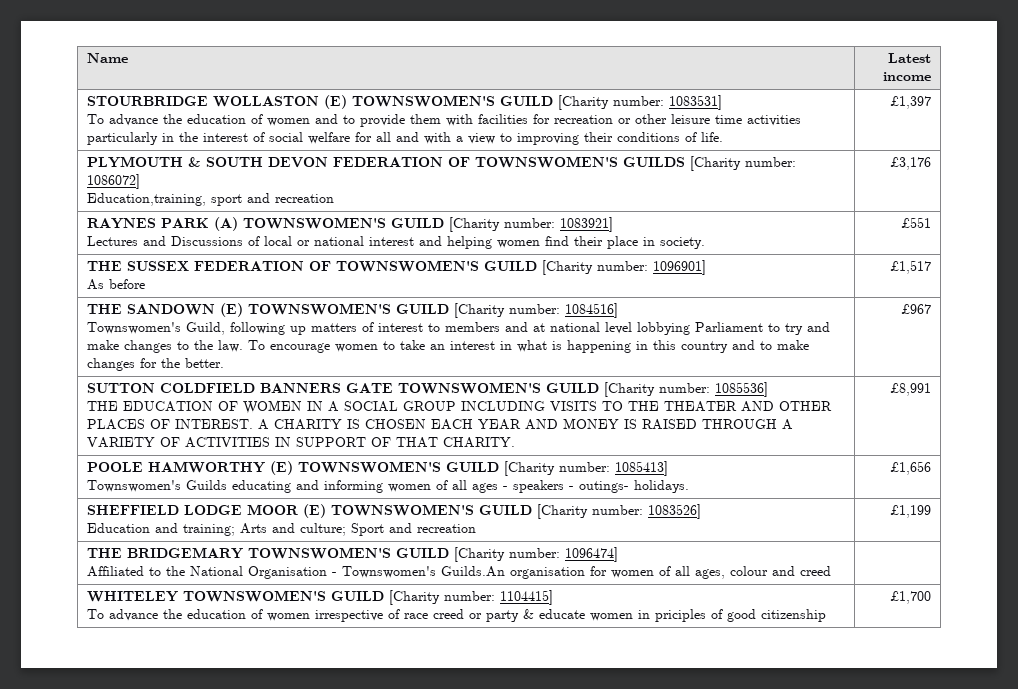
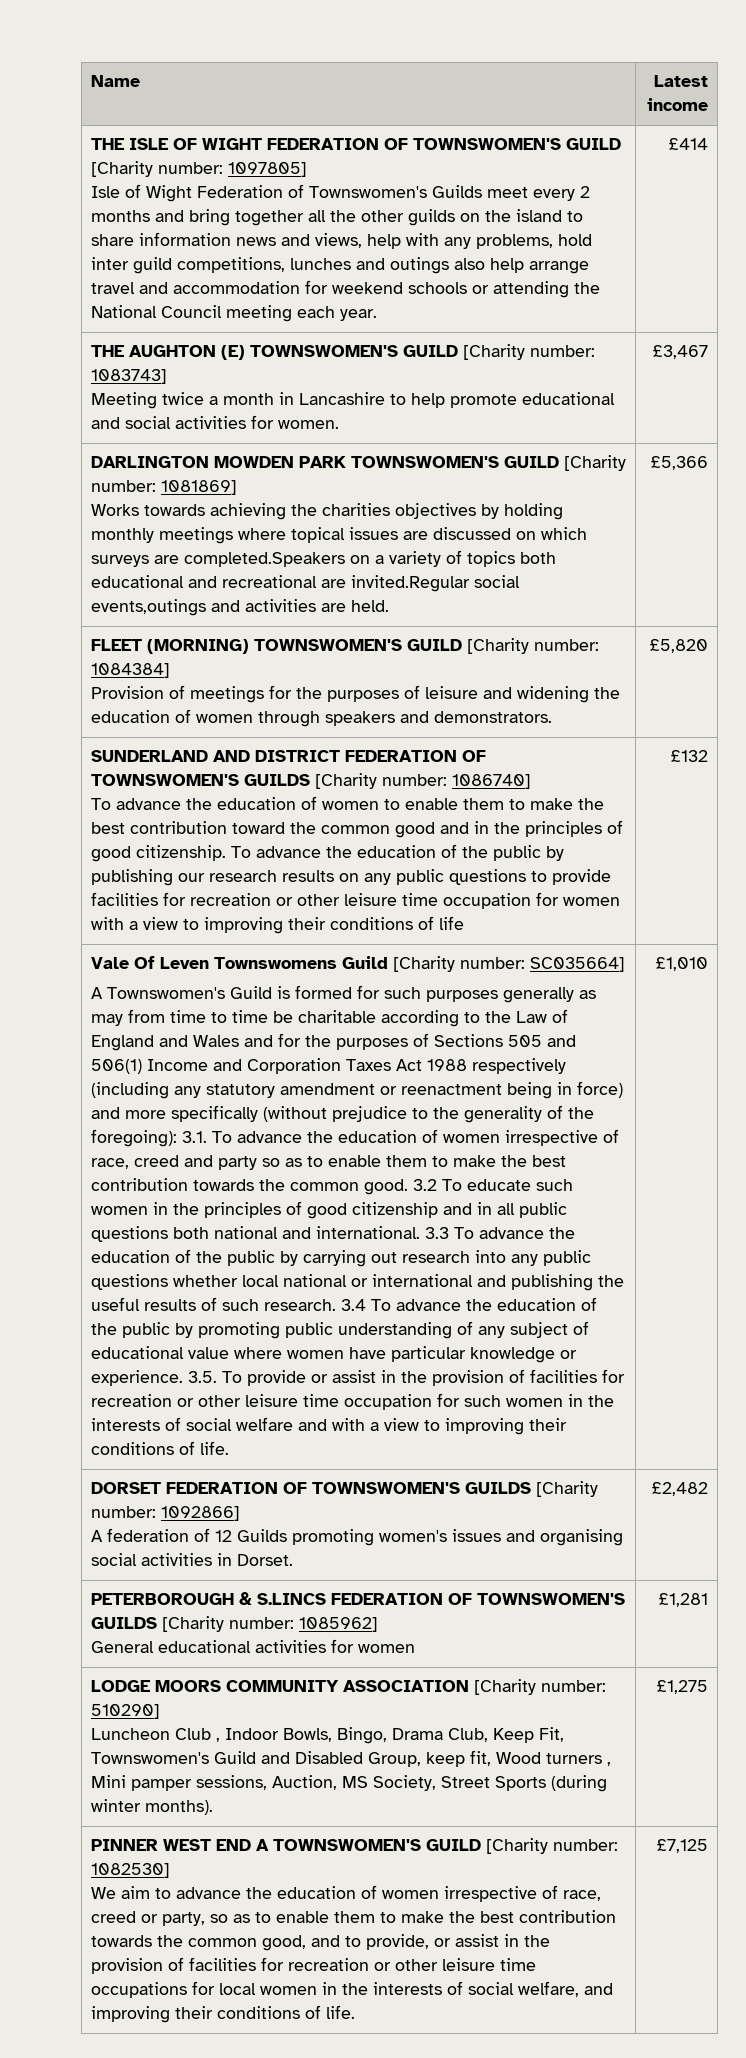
[87,95,723,110] [87,114,802,127] [87,132,249,145] STOURBRIDGE WOLLASTON (E) TOWNSWOMEN'S GUILD [Charity number: 1083531] // To advance the education of women and to provide them with facilities for recreation or other leisure time activities particularly in the interest -> [90,138,621,150] [90,161,307,177] [90,184,590,202] [90,209,583,226] [90,232,592,249] [90,257,589,274] [90,280,600,298] [90,305,377,322] [668,138,709,150] [90,344,595,360] [90,369,167,384] [90,392,615,409] [90,415,339,429] [652,345,709,359] [90,455,626,471] [90,480,237,495] [90,503,563,520] [90,527,587,544] [90,550,556,567] [90,575,520,592] [90,599,389,616] [650,456,709,470] [90,638,599,654] [90,663,170,678] [90,685,620,703] [90,709,552,727] [649,639,709,653] [90,750,486,762] [90,773,531,789] [90,796,604,810] [90,820,623,838] [90,844,564,862] [90,869,611,886] [90,892,620,909] [90,916,464,934] [670,750,709,762] [90,956,625,972] [90,985,596,1003] [90,1009,568,1027] [90,1033,576,1051] [90,1058,566,1074] [90,1081,623,1099] [90,1105,594,1123] [90,1129,619,1147] [90,1155,566,1170] [90,1178,573,1195] [90,1201,567,1219] [90,1226,575,1242] [90,1249,591,1267] [90,1274,624,1291] [90,1297,597,1311] [90,1321,589,1339] [90,1346,577,1363] [90,1369,625,1386] [90,1393,614,1410] [90,1418,160,1431] THE ISLE OF WIGHT FEDERATION OF TOWNSWOMEN'S GUILD [Charity number: 1097805] // Isle of Wight Federation of Townswomen's Guilds meet every 2 months and bring together all the other guilds on the island to share information news and views, help with any problems, hold inter guild competitions, lunches and outings also help arrange travel and accommodation for weekend schools or attending the National Council meeting each year. | £414 // THE AUGHTON (E) TOWNSWOMEN'S GUILD [Charity number: 1083743] // Meeting twice a month in Lancashire to help promote educational and social activities for women. | £3,467 // DARLINGTON MOWDEN PARK TOWNSWOMEN'S GUILD [Charity number: 1081869] // Works towards achieving the charities objectives by holding monthly meetings where topical issues are discussed on which surveys are completed.Speakers on a variety of topics both educational and recreational are invited.Regular social events,outings and activities are held. | £5,366 // FLEET (MORNING) TOWNSWOMEN'S GUILD [Charity number: 1084384] // Provision of meetings for the purposes of leisure and widening the education of women through speakers and demonstrators. | £5,820 // SUNDERLAND AND DISTRICT FEDERATION OF TOWNSWOMEN'S GUILDS [Charity number: 1086740] // To advance the education of women to enable them to make the best contribution toward the common good and in the principles of good citizenship. To advance the education of the public by publishing our research results on any public questions to provide facilities for recreation or other leisure time occupation for women with a view to improving their conditions of life | £132 // Vale Of Leven Townswomens Guild [Charity number: SC035664] // A Townswomen's Guild is formed for such purposes generally as may from time to time be charitable according to the Law of England and Wales and for the purposes of Sections 505 and 506(1) Income and Corporation Taxes Act 1988 respectively (including any statutory amendment or reenactment being in force) and more specifically (without prejudice to the generality of the foregoing): 3.1. To advance the education of women irrespective of race, creed and party so as to enable them to make the best contribution towards the common good. 3.2 To educate such women in the principles of good citizenship and in all public questions both national and international. 3.3 To advance the education of the public by carrying out research into any public questions whether local national or international and publishing the useful results of such research. 3.4 To advance the education of the public by promoting public understanding of any subject of educational value where women have particular knowledge or experience. 3.5. To provide or assist in the provision of facilities for recreation or other leisure time occupation for such women in the interests
[355,132,392,142] for all -> (293, 1424) none
[889,96,931,109] [87,156,797,171] [87,174,141,189] [87,193,335,206] [889,157,931,170] [87,217,614,232] [87,236,706,249] [900,217,931,228] [87,260,707,275] [87,279,146,290] [889,260,931,274] [87,303,619,318] [87,322,831,335] [87,340,810,353] [87,358,225,371] [900,304,931,314] [87,382,769,397] [87,400,833,414] [87,418,794,430] [87,437,516,448] [889,383,931,396] [87,461,669,476] [87,480,690,493] [889,461,931,475] [87,504,702,519] [87,523,477,536] [889,505,931,518] [87,547,619,562] [87,566,832,579] [87,590,554,605] [87,609,429,622] £1,397 // PLYMOUTH & SOUTH DEVON FEDERATION OF TOWNSWOMEN'S GUILDS [Charity number: 1086072] // Education,training, sport and recreation | £3,176 // RAYNES PARK (A) TOWNSWOMEN'S GUILD [Charity number: 1083921] // Lectures and Discussions of local or national interest and helping women find their place in society. | £551 // THE SUSSEX FEDERATION OF TOWNSWOMEN'S GUILD [Charity number: 1096901] // As before | £1,517 // THE SANDOWN (E) TOWNSWOMEN'S GUILD [Charity number: 1084516] // Townswomen's Guild, following up matters of interest to members and at national level lobbying Parliament to try and make changes to the law. To encourage women to take an interest in what is happening in this country and to make changes for the better. | £967 // SUTTON COLDFIELD BANNERS GATE TOWNSWOMEN'S GUILD [Charity number: 1085536] // THE EDUCATION OF WOMEN IN A SOCIAL GROUP INCLUDING VISITS TO THE THEATER AND OTHER PLACES OF INTEREST. A CHARITY IS CHOSEN EACH YEAR AND MONEY IS RAISED THROUGH A VARIETY OF ACTIVITIES IN SUPPORT OF THAT CHARITY. | £8,991 // POOLE HAMWORTHY (E) TOWNSWOMEN'S GUILD [Charity number: 1085413] // Townswomen's Guilds educating and informing women of all ages - speakers - outings- holidays. | £1,656 // SHEFFIELD LODGE MOOR (E) TOWNSWOMEN'S GUILD [Charity number: 1083526] // Education and training; Arts and culture; Sport and recreation | £1,199 // THE BRIDGEMARY TOWNSWOMEN'S GUILD [Charity number: 1096474] // Affiliated to the National Organisation - Townswomen's Guilds.An organisation for women of all ages, colour and creed | // WHITELEY TOWNSWOMEN'S GUILD [Charity number: 1104415] // To advance the education of women irrespective of race -> [655,957,709,971] [90,1481,598,1497] [90,1506,240,1521] [90,1528,623,1546] [90,1553,293,1566] [651,1482,709,1496] [90,1592,625,1605] [90,1616,378,1632] [90,1639,415,1653] [658,1593,709,1607] [90,1679,606,1695] [90,1704,160,1719] [90,1727,564,1744] [90,1750,611,1767] [90,1775,607,1792] [90,1799,213,1815] [656,1680,709,1694] [90,1838,618,1854] [90,1863,170,1878] [90,1885,601,1902] £1,010 // DORSET FEDERATION OF TOWNSWOMEN'S GUILDS [Charity number: 1092866] // A federation of 12 Guilds promoting women's issues and organising social activities in Dorset. | £2,482 // PETERBOROUGH & S.LINCS FEDERATION OF TOWNSWOMEN'S GUILDS [Charity number: 1085962] // General educational activities for women | £1,281 // LODGE MOORS COMMUNITY ASSOCIATION [Charity number: 510290] // Luncheon Club , Indoor Bowls, Bingo, Drama Club, Keep Fit, Townswomen's Guild and Disabled Group, keep fit, Wood turners , Mini pamper sessions, Auction, MS Society, Street Sports (during winter months). | £1,275 // PINNER WEST END A TOWNSWOMEN'S GUILD [Charity number: 1082530] // We aim to advance the education of women irrespective of race,
[486,609,827,622] [889,591,931,604] party & educate women in priciples of good citizenship | £1,700 -> [161,1910,616,1926] [90,1934,550,1951] [90,1957,536,1974] [90,1981,613,1998] [90,2005,355,2023] [656,1839,709,1853] party, so as to enable them to make the best contribution towards the common good, and to provide, or assist in the provision of facilities for recreation or other leisure time occupations for local women in the interests of social welfare, and improving their conditions of life. | £7,125

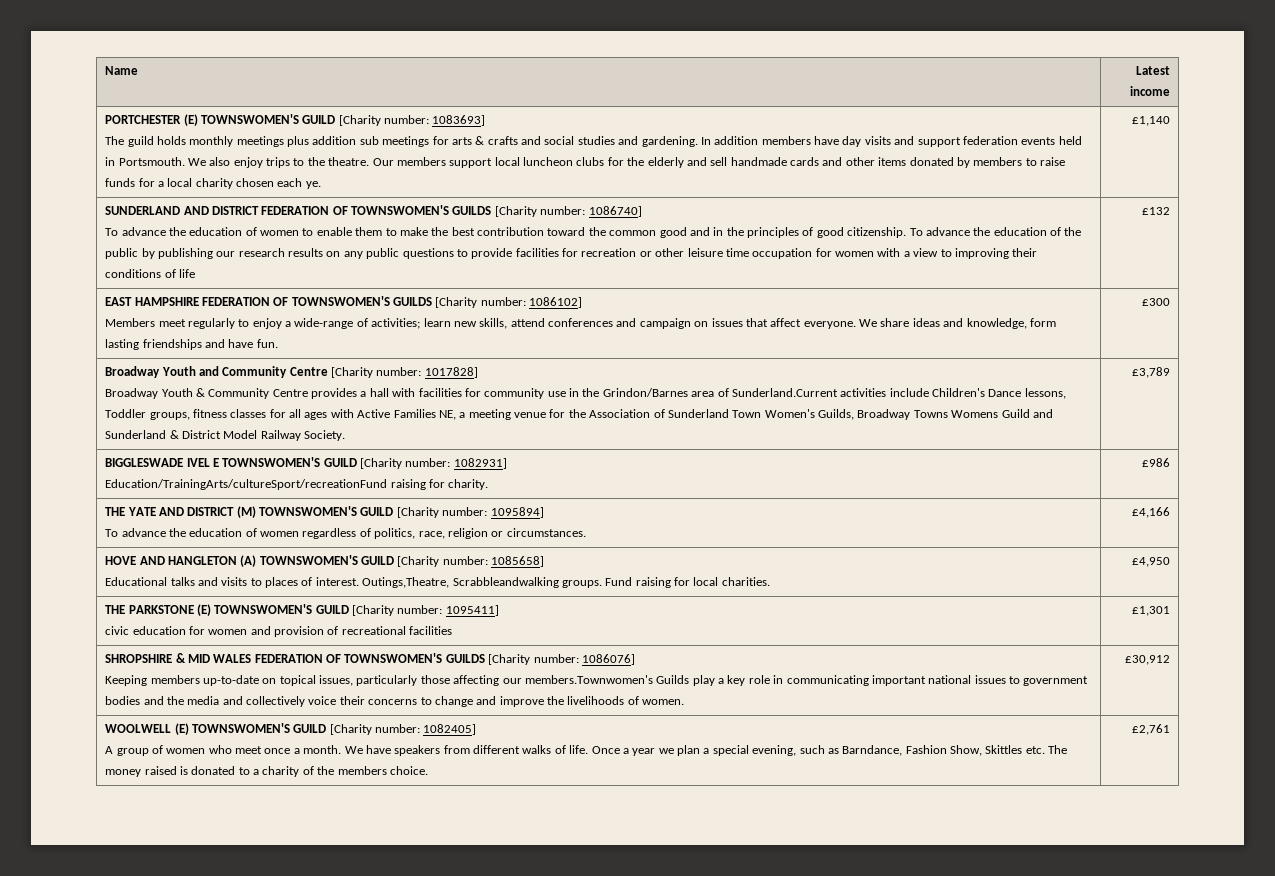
[90,138,621,150] [90,161,307,177] [90,184,590,202] [90,209,583,226] [90,232,592,249] [90,257,589,274] [90,280,600,298] [90,305,377,322] [668,138,709,150] [90,344,595,360] [90,369,167,384] [90,392,615,409] [90,415,339,429] [652,345,709,359] [90,455,626,471] [90,480,237,495] [90,503,563,520] [90,527,587,544] [90,550,556,567] [90,575,520,592] [90,599,389,616] [650,456,709,470] [90,638,599,654] [90,663,170,678] [90,685,620,703] [90,709,552,727] [649,639,709,653] THE ISLE OF WIGHT FEDERATION OF TOWNSWOMEN'S GUILD [Charity number: 1097805] // Isle of Wight Federation of Townswomen's Guilds meet every 2 months and bring together all the other guilds on the island to share information news and views, help with any problems, hold inter guild competitions, lunches and outings also help arrange travel and accommodation for weekend schools or attending the National Council meeting each year. | £414 // THE AUGHTON (E) TOWNSWOMEN'S GUILD [Charity number: 1083743] // Meeting twice a month in Lancashire to help promote educational and social activities for women. | £3,467 // DARLINGTON MOWDEN PARK TOWNSWOMEN'S GUILD [Charity number: 1081869] // Works towards achieving the charities objectives by holding monthly meetings where topical issues are discussed on which surveys are completed.Speakers on a variety of topics both educational and recreational are invited.Regular social events,outings and activities are held. | £5,366 // FLEET (MORNING) TOWNSWOMEN'S GUILD [Charity number: 1084384] // Provision of meetings for the purposes of leisure and widening the education of women through speakers and demonstrators. | £5,820 -> [105,114,486,126] [105,136,1082,147] [105,157,1066,168] [105,178,321,189] [1131,116,1170,126] PORTCHESTER (E) TOWNSWOMEN'S GUILD [Charity number: 1083693] // The guild holds monthly meetings plus addition sub meetings for arts & crafts and social studies and gardening. In addition members have day visits and support federation events held in Portsmouth. We also enjoy trips to the theatre. Our members support local luncheon clubs for the elderly and sell handmade cards and other items donated by members to raise funds for a local charity chosen each ye. | £1,140
[90,956,625,972] [90,985,596,1003] [90,1009,568,1027] [90,1033,576,1051] [90,1058,566,1074] [90,1081,623,1099] [90,1105,594,1123] [90,1129,619,1147] [90,1155,566,1170] [90,1178,573,1195] [90,1201,567,1219] [90,1226,575,1242] [90,1249,591,1267] [90,1274,624,1291] [90,1297,597,1311] [90,1321,589,1339] [90,1346,577,1363] [90,1369,625,1386] [90,1393,614,1410] [90,1417,567,1435] [90,1441,229,1455] [655,957,709,971] [90,1481,598,1497] [90,1506,240,1521] [90,1528,623,1546] [90,1553,293,1566] [651,1482,709,1496] [90,1592,625,1605] [90,1616,378,1632] [90,1639,415,1653] [658,1593,709,1607] [90,1679,606,1695] [90,1704,160,1719] [90,1727,564,1744] [90,1750,611,1767] [90,1775,607,1792] [90,1799,213,1815] [656,1680,709,1694] [90,1838,618,1854] [90,1863,170,1878] [90,1885,601,1902] [90,1910,616,1926] [90,1934,550,1951] [90,1957,536,1974] [90,1981,613,1998] [90,2005,355,2023] [656,1839,709,1853] Vale Of Leven Townswomens Guild [Charity number: SC035664] // A Townswomen's Guild is formed for such purposes generally as may from time to time be charitable according to the Law of England and Wales and for the purposes of Sections 505 and 506(1) Income and Corporation Taxes Act 1988 respectively (including any statutory amendment or reenactment being in force) and more specifically (without prejudice to the generality of the foregoing): 3.1. To advance the education of women irrespective of race, creed and party so as to enable them to make the best contribution towards the common good. 3.2 To educate such women in the principles of good citizenship and in all public questions both national and international. 3.3 To advance the education of the public by carrying out research into any public questions whether local national or international and publishing the useful results of such research. 3.4 To advance the education of the public by promoting public understanding of any subject of educational value where women have particular knowledge or experience. 3.5. To provide or assist in the provision of facilities for recreation or other leisure time occupation for such women in the interests of social welfare and with a view to improving their conditions of life. | £1,010 // DORSET FEDERATION OF TOWNSWOMEN'S GUILDS [Charity number: 1092866] // A federation of 12 Guilds promoting women's issues and organising social activities in Dorset. | £2,482 // PETERBOROUGH & S.LINCS FEDERATION OF TOWNSWOMEN'S GUILDS [Charity number: 1085962] // General educational activities for women | £1,281 // LODGE MOORS COMMUNITY ASSOCIATION [Charity number: 510290] // Luncheon Club , Indoor Bowls, Bingo, Drama Club, Keep Fit, Townswomen's Guild and Disabled Group, keep fit, Wood turners , Mini pamper sessions, Auction, MS Society, Street Sports (during winter months). | £1,275 // PINNER WEST END A TOWNSWOMEN'S GUILD [Charity number: 1082530] // We aim to advance the education of women irrespective of race, creed or party, so as to enable them to make the best contribution towards the common good, and to provide, or assist in the provision of facilities for recreation or other leisure time occupations for local women in the interests of social welfare, and improving their conditions of life. | £7,125 -> [105,296,583,308] [105,318,1056,329] [105,339,278,350] [1141,298,1170,306] [105,366,478,378] [105,388,1066,399] [105,409,1053,420] [105,430,346,441] [1131,367,1170,378] [105,457,507,469] [105,479,489,490] [1141,458,1170,467] [105,506,544,518] [105,528,586,539] [1131,507,1170,518] [105,555,545,567] [105,577,770,588] [1131,557,1170,567] [105,604,499,616] [105,626,453,637] [1131,606,1170,616] [105,653,635,665] [105,675,1089,686] [105,696,685,707] [1124,655,1170,665] [105,723,477,735] [105,745,1068,756] [105,766,428,777] [1131,724,1170,735] EAST HAMPSHIRE FEDERATION OF TOWNSWOMEN'S GUILDS [Charity number: 1086102] // Members meet regularly to enjoy a wide-range of activities; learn new skills, attend conferences and campaign on issues that affect everyone. We share ideas and knowledge, form lasting friendships and have fun. | £300 // Broadway Youth and Community Centre [Charity number: 1017828] // Broadway Youth & Community Centre provides a hall with facilities for community use in the Grindon/Barnes area of Sunderland.Current activities include Children's Dance lessons, Toddler groups, fitness classes for all ages with Active Families NE, a meeting venue for the Association of Sunderland Town Women's Guilds, Broadway Towns Womens Guild and Sunderland & District Model Railway Society. | £3,789 // BIGGLESWADE IVEL E TOWNSWOMEN'S GUILD [Charity number: 1082931] // Education/TrainingArts/cultureSport/recreationFund raising for charity. | £986 // THE YATE AND DISTRICT (M) TOWNSWOMEN'S GUILD [Charity number: 1095894] // To advance the education of women regardless of politics, race, religion or circumstances. | £4,166 // HOVE AND HANGLETON (A) TOWNSWOMEN'S GUILD [Charity number: 1085658] // Educational talks and visits to places of interest. Outings,Theatre, Scrabbleandwalking groups. Fund raising for local charities. | £4,950 // THE PARKSTONE (E) TOWNSWOMEN'S GUILD [Charity number: 1095411] // civic education for women and provision of recreational facilities | £1,301 // SHROPSHIRE & MID WALES FEDERATION OF TOWNSWOMEN'S GUILDS [Charity number: 1086076] // Keeping members up-to-date on topical issues, particularly those affecting our members.Townwomen's Guilds play a key role in communicating important national issues to government bodies and the media and collectively voice their concerns to change and improve the livelihoods of women. | £30,912 // WOOLWELL (E) TOWNSWOMEN'S GUILD [Charity number: 1082405] // A group of women who meet once a month. We have speakers from different walks of life. Once a year we plan a special evening, such as Barndance, Fashion Show, Skittles etc. The money raised is donated to a charity of the members choice. | £2,761

